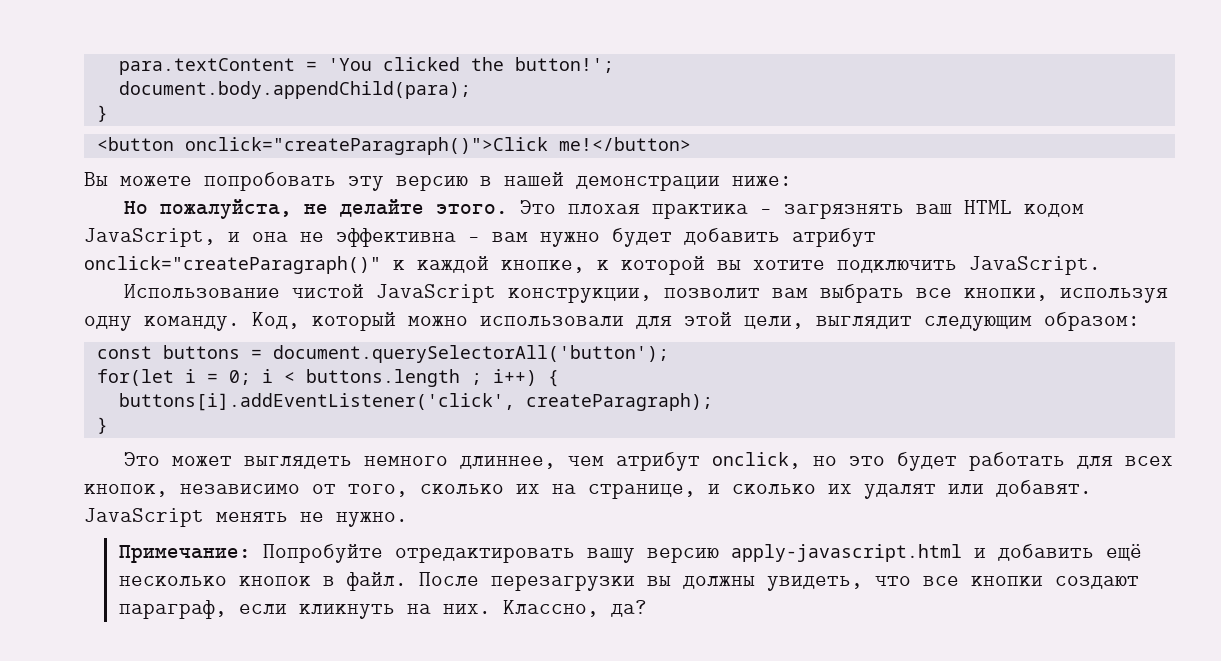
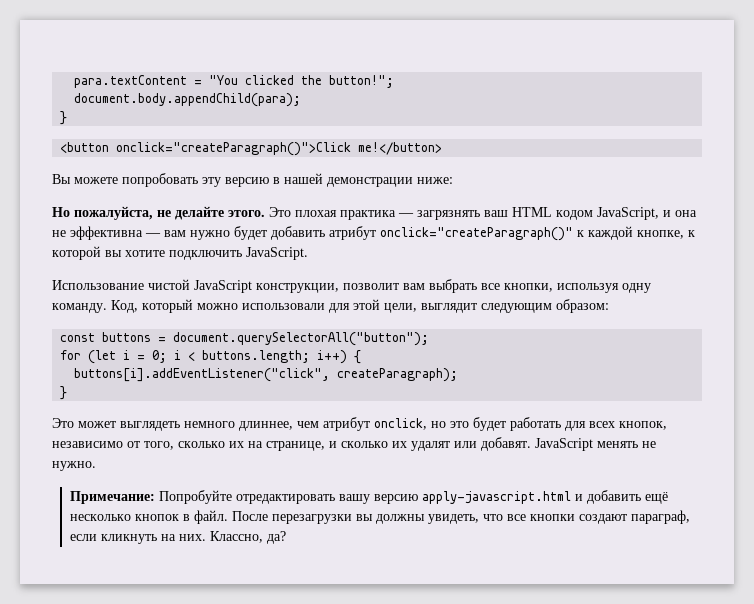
[327,58,372,71] 'You -> [209,75,239,85] "You
[514,57,614,73] button!'; -> [329,75,395,88] button!";
[272,345,669,363] [96,369,174,386] document.querySelectorAll('button'); // for(let -> [173,332,430,346] [60,350,117,364] document.querySelectorAll("button"); // for (let
[305,369,482,387] buttons.length ; -> [202,350,311,363] buttons.length;
[118,393,515,411] buttons[i].addEventListener('click', -> [74,368,331,382] buttons[i].addEventListener("click",

